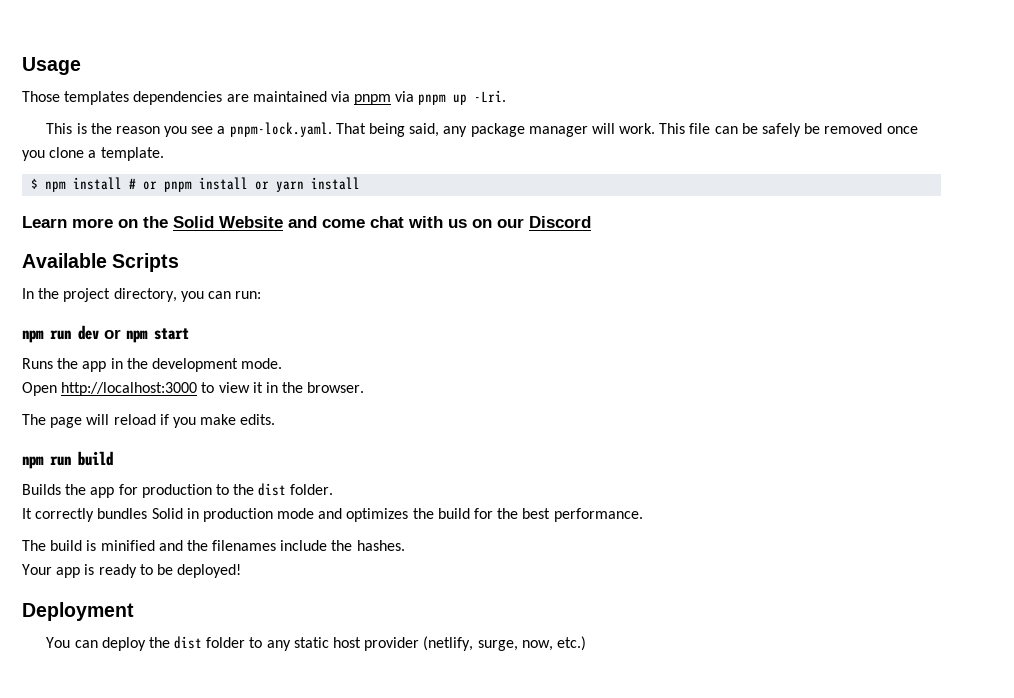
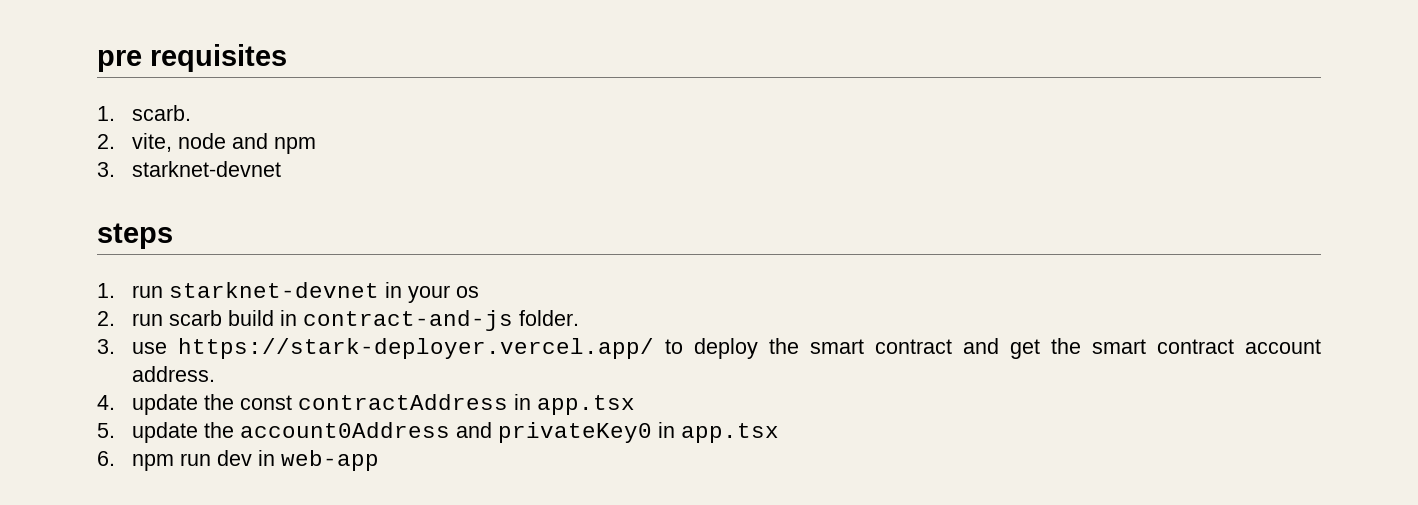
[22,57,81,75] [22,90,507,105] [46,122,918,137] [22,147,164,161] [31,177,361,192] [22,216,591,228] [22,253,180,272] [22,288,262,302] [22,325,189,343] [22,358,283,372] [22,382,365,396] [22,414,276,428] [22,451,113,469] [22,483,334,498] [22,508,643,522] [22,540,405,551] [22,564,242,578] [22,602,134,621] [46,636,586,651] Usage // Those templates dependencies are maintained via pnpm via pnpm up -Lri. // This is the reason you see a pnpm-lock.yaml. That being said, any package manager will work. This file can be safely be removed once you clone a template. // $ npm install # or pnpm install or yarn install // Learn more on the Solid Website and come chat with us on our Discord // Available Scripts // In the project directory, you can run: // npm run dev or npm start // Runs the app in the development mode. // Open http://localhost:3000 to view it in the browser. // The page will reload if you make edits. // npm run build // Builds the app for production to the dist folder. // It correctly bundles Solid in production mode and optimizes the build for the best performance. // The build is minified and the filenames include the hashes. // Your app is ready to be deployed! // Deployment // You can deploy the dist folder to any static host provider (netlify, surge, now, etc.) -> [97,44,287,72] [97,105,191,121] [97,133,316,154] [97,161,281,177] [97,223,173,249] [97,282,479,303] [97,310,579,331] [97,338,1321,359] [131,366,215,382] [97,394,635,415] [97,422,779,443] [97,450,379,471] pre requisites // 1. scarb. // 2. vite, node and npm // 3. starknet-devnet // steps // 1. run starknet-devnet in your os // 2. run scarb build in contract-and-js folder. // 3. use https://stark-deployer.vercel.app/ to deploy the smart contract and get the smart contract account address. // 4. update the const contractAddress in app.tsx // 5. update the account0Address and privateKey0 in app.tsx // 6. npm run dev in web-app

